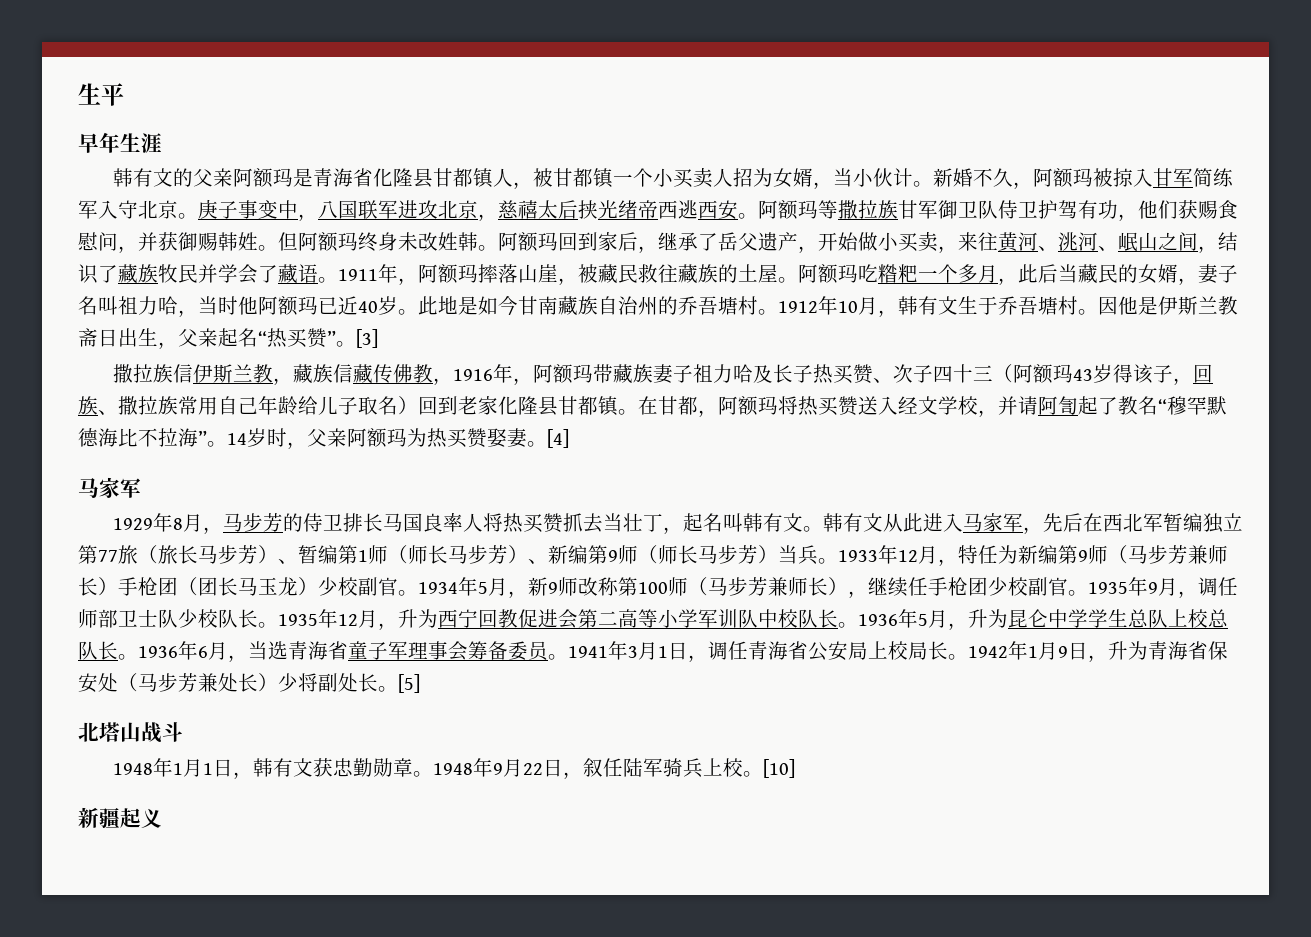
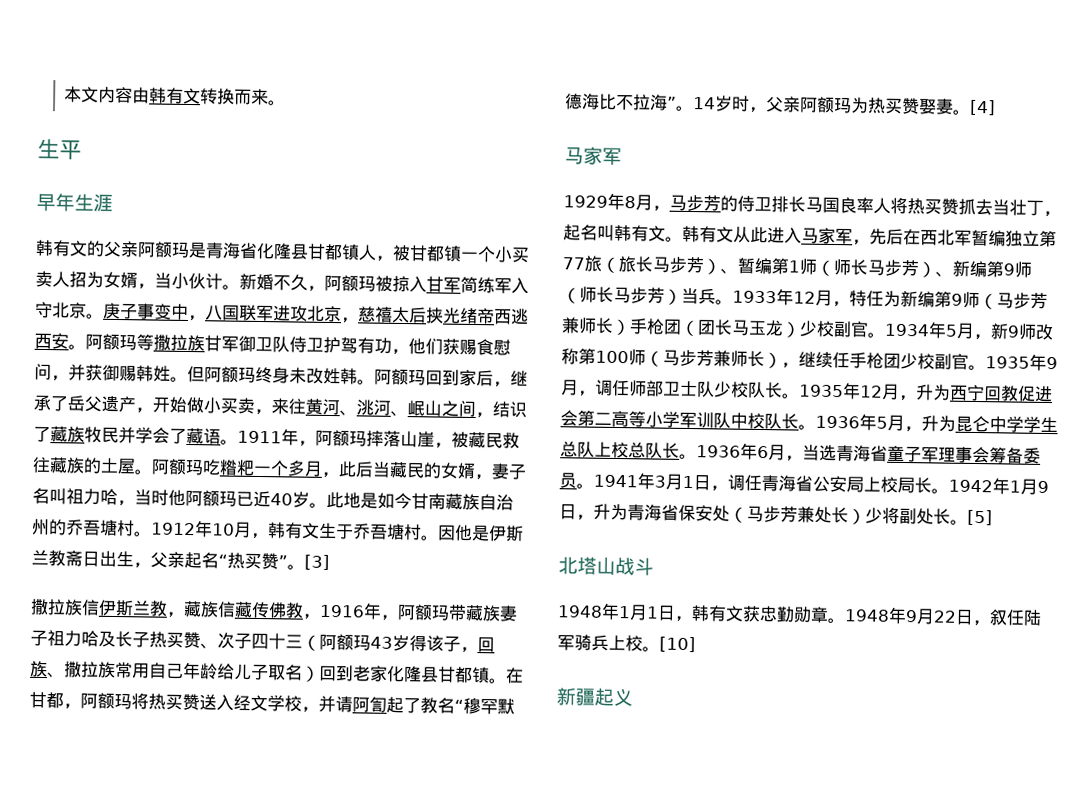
(78, 94) none -> [64,86,287,106] 本文内容由韩有文转换而来。 //

